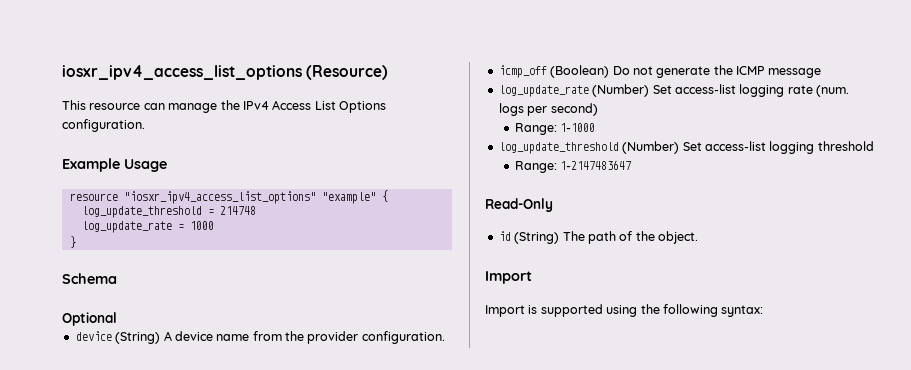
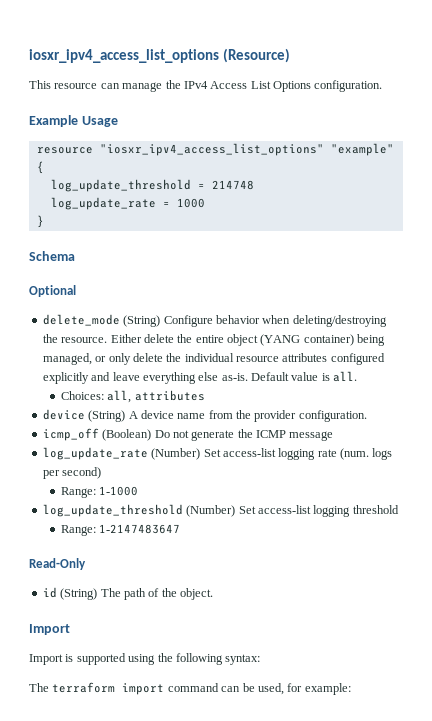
(117, 319) none -> [42,314,387,327] [42,334,386,346] [42,353,385,365] [42,371,358,384] [61,390,205,403] // delete_mode (String) Configure behavior when deleting/destroying the resource. Either delete the entire object (YANG container) being managed, or only delete the individual resource attributes configured explicitly and leave everything else as-is. Default value is all. // Choices: all, attributes
(764, 311) none -> [29,682,351,695] // The terraform import command can be used, for example:

